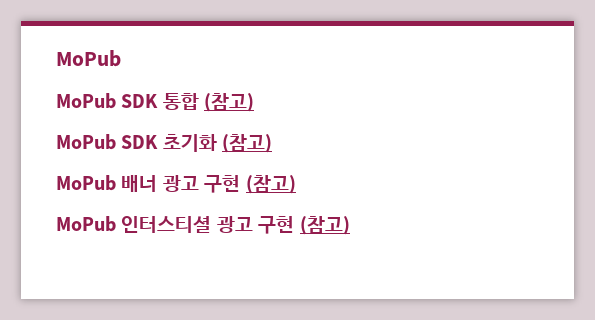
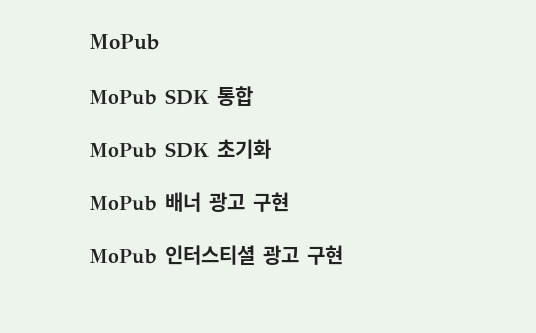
[204,93,255,112] (참고) -> (253, 96) none
[222,134,273,153] (참고) -> (271, 149) none
[245,175,296,194] (참고) -> (289, 202) none
[299,216,350,235] (참고) -> (343, 255) none

